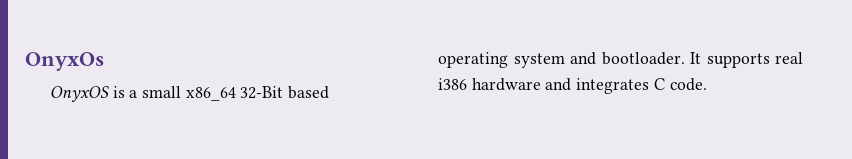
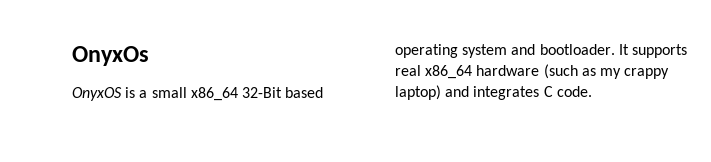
[438,78,541,91] i386 hardware -> [425,64,670,79] [395,85,441,100] x86_64 hardware (such as my crappy laptop)

